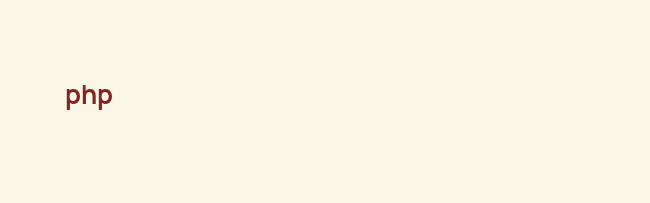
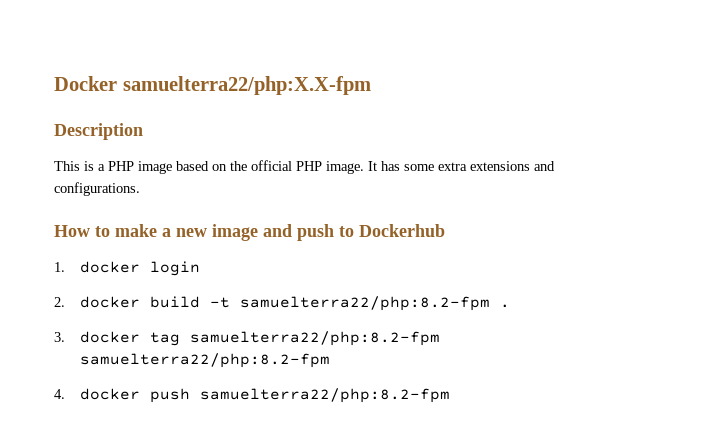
[65,85,113,110] php -> [54,76,371,95] [54,123,143,140] [54,160,555,174] [54,182,140,196] [54,224,445,241] [54,261,200,276] [54,296,510,311] [54,331,440,346] [79,353,330,368] [54,388,450,403] Docker samuelterra22/php:X.X-fpm // Description // This is a PHP image based on the official PHP image. It has some extra extensions and configurations. // How to make a new image and push to Dockerhub // 1. docker login // 2. docker build -t samuelterra22/php:8.2-fpm . // 3. docker tag samuelterra22/php:8.2-fpm samuelterra22/php:8.2-fpm // 4. docker push samuelterra22/php:8.2-fpm

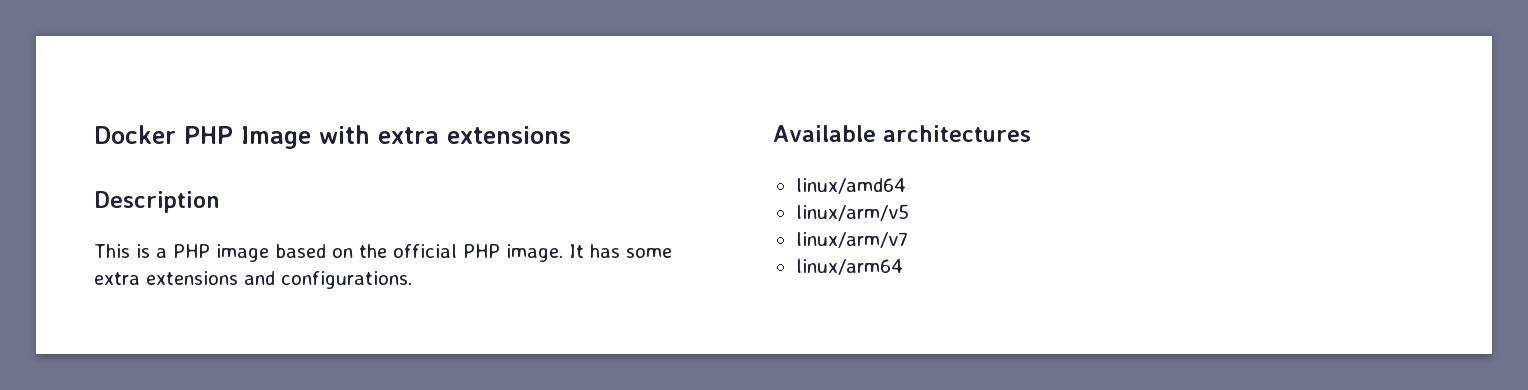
[122,76,371,95] samuelterra22/php:X.X-fpm -> [184,125,571,149] PHP Image with extra extensions
[54,224,445,241] [54,261,200,276] [54,296,510,311] [54,331,440,346] [79,353,330,368] [54,388,450,403] How to make a new image and push to Dockerhub // 1. docker login // 2. docker build -t samuelterra22/php:8.2-fpm . // 3. docker tag samuelterra22/php:8.2-fpm samuelterra22/php:8.2-fpm // 4. docker push samuelterra22/php:8.2-fpm -> [773,125,1031,142] [795,178,906,194] [795,204,909,221] [795,232,908,248] [795,259,903,275] Available architectures // linux/amd64 // linux/arm/v5 // linux/arm/v7 // linux/arm64

